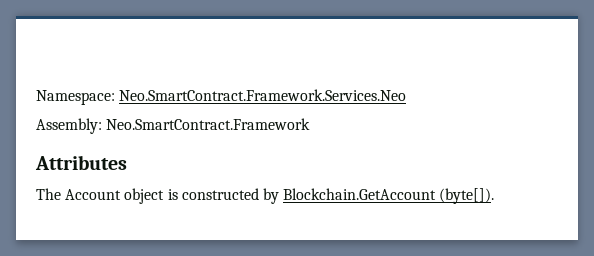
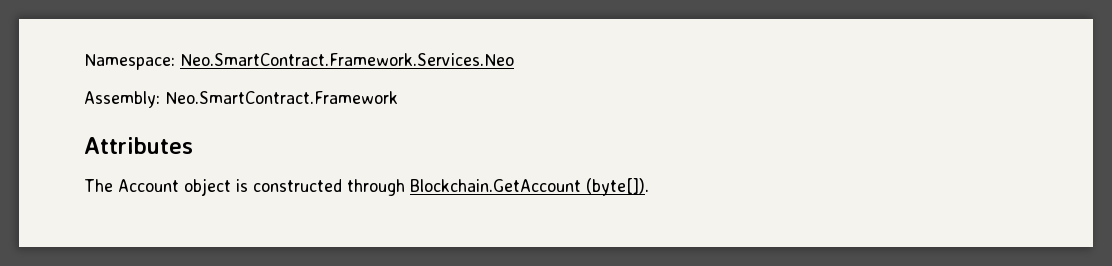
[262,188,279,204] by -> [347,179,405,196] through

